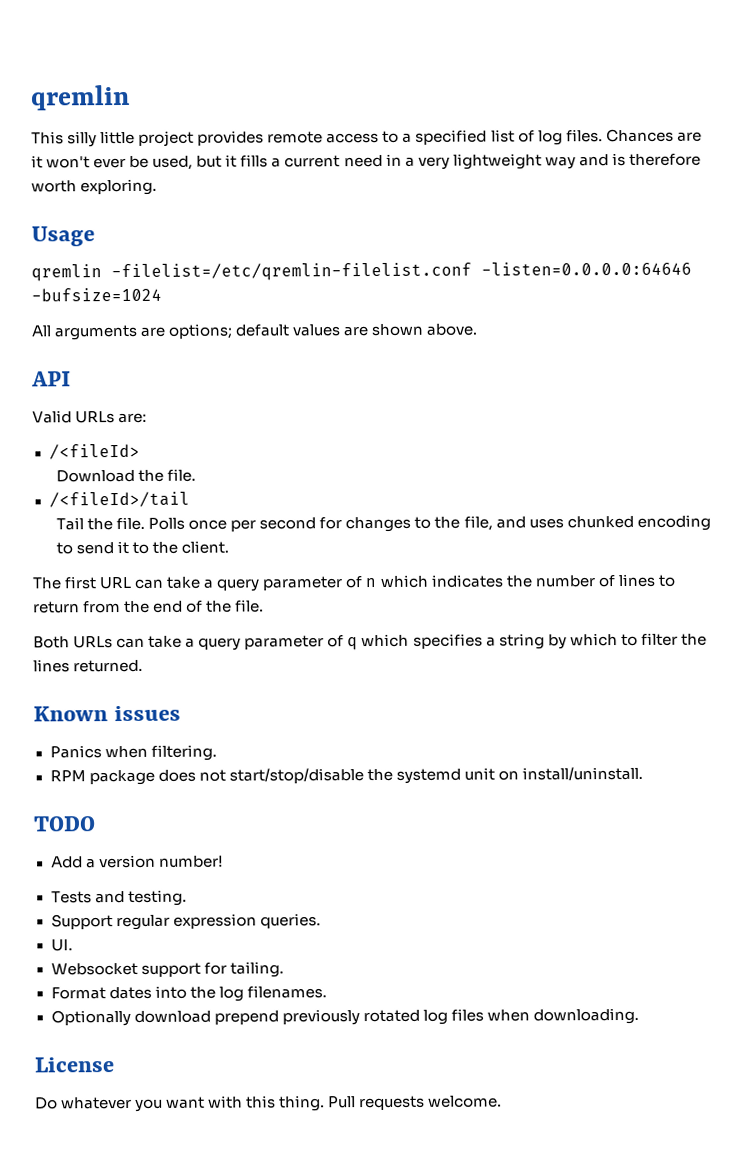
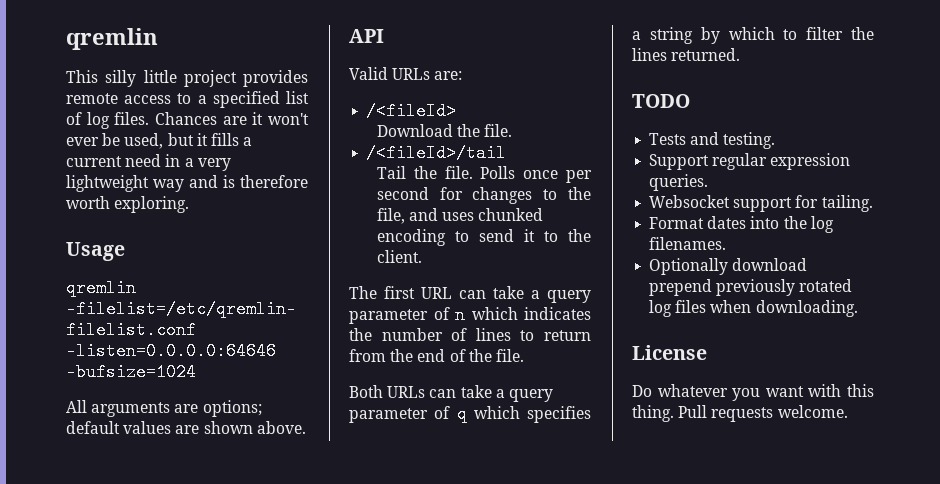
[33,705,182,722] [49,744,217,761] [49,766,643,786] [33,816,95,832] [50,854,223,869] Known issues // Panics when filtering. // RPM package does not start/stop/disable the systemd unit on install/uninstall. // TODO // Add a version number! -> [632,94,690,108] TODO
[50,939,73,952] // UI. -> (709, 182) none

